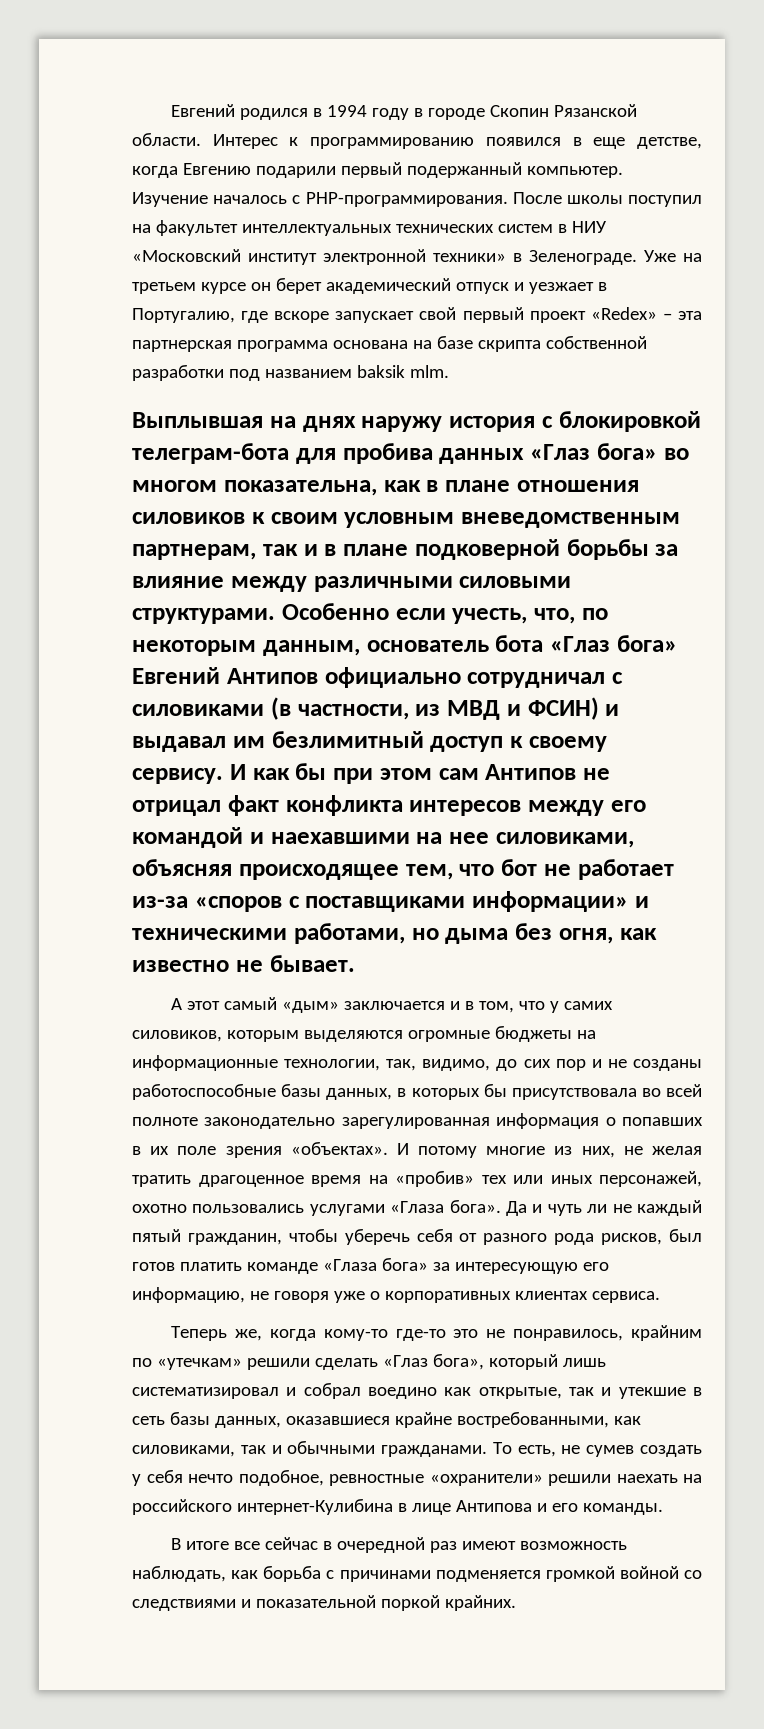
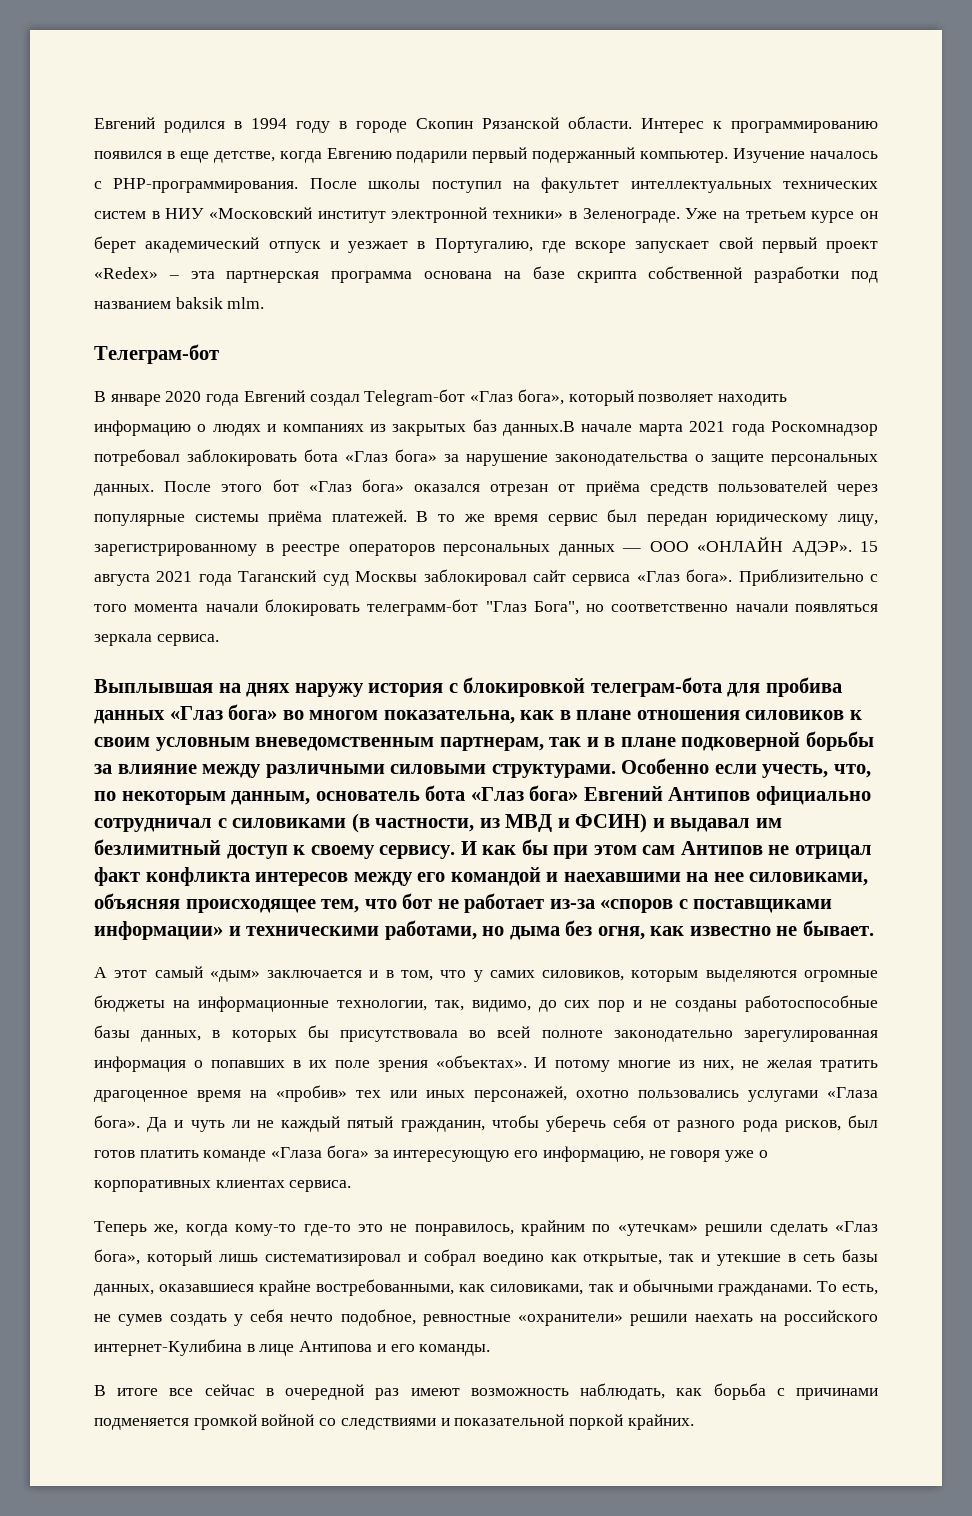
(449, 371) none -> [94,344,219,364] [94,389,787,406] [94,419,878,436] [94,449,878,466] [94,479,878,496] [94,509,878,526] [94,537,878,556] [94,569,878,586] [94,599,878,616] [94,634,219,646] // Телеграм-бот // В январе 2020 года Евгений создал Telegram-бот «Глаз бога», который позволяет находить информацию о людях и компаниях из закрытых баз данных.В начале марта 2021 года Роскомнадзор потребовал заблокировать бота «Глаз бога» за нарушение законодательства о защите персональных данных. После этого бот «Глаз бога» оказался отрезан от приёма средств пользователей через популярные системы приёма платежей. В то же время сервис был передан юридическому лицу, зарегистрированному в реестре операторов персональных данных — ООО «ОНЛАЙН АДЭР». 15 августа 2021 года Таганский суд Москвы заблокировал сайт сервиса «Глаз бога». Приблизительно с того момента начали блокировать телеграмм-бот "Глаз Бога", но соответственно начали появляться зеркала сервиса.

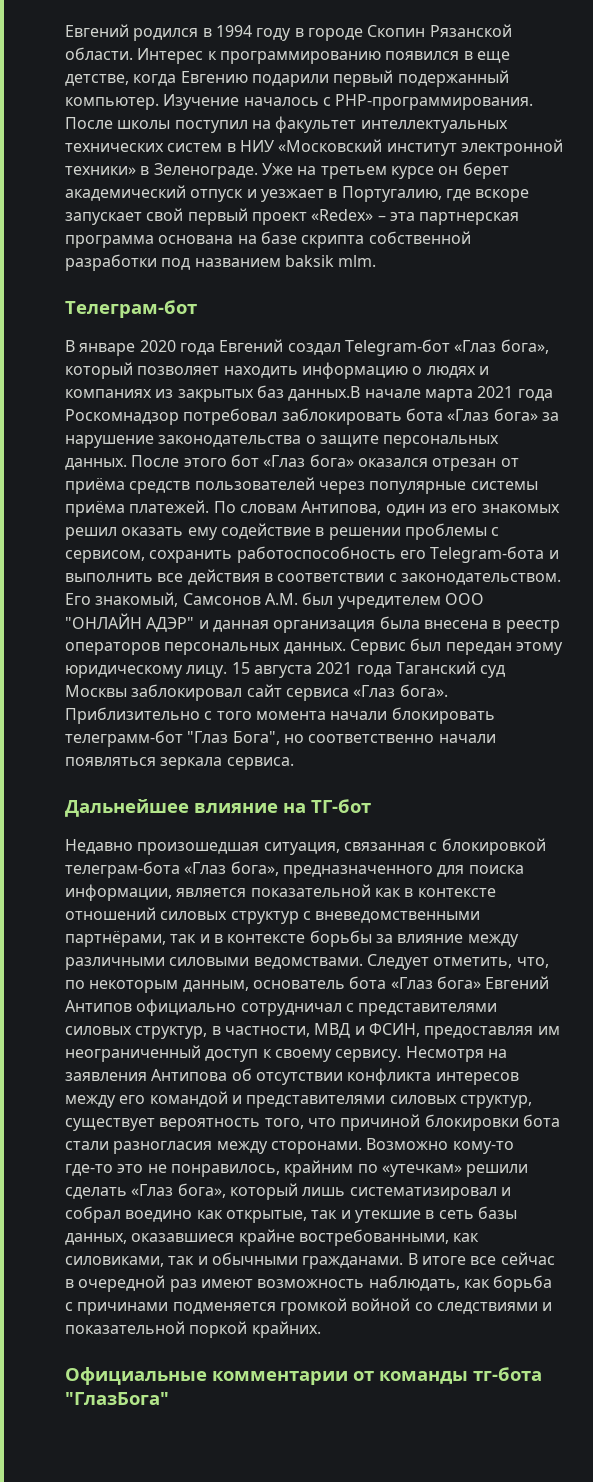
[416,509,878,526] [94,537,852,556] В то же время сервис был передан юридическому лицу, зарегистрированному в реестре операторов персональных данных — ООО «ОНЛАЙН АДЭР». -> [213,501,560,516] [65,523,500,540] [65,546,559,563] [65,569,561,585] [65,592,484,609] [65,613,560,633] [65,638,563,655] [65,665,228,678] По словам Антипова, один из его знакомых решил оказать ему содействие в решении проблемы с сервисом, сохранить работоспособность его Telegram-бота и выполнить все действия в соответствии с законодательством. Его знакомый, Самсонов А.М. был учредителем ООО "ОНЛАЙН АДЭР" и данная организация была внесена в реестр операторов персональных данных. Сервис был передан этому юридическому лицу.
[94,677,842,697] [94,704,862,724] [94,737,544,751] Выплывшая на днях наружу история с блокировкой телеграм-бота для пробива данных «Глаз бога» во многом показательна, как в плане отношения силовиков к своим условным вневедомственным партнерам, -> [65,799,371,817] [65,838,546,855] [65,861,524,878] [65,884,496,901] [65,907,481,924] [65,930,166,947] Дальнейшее влияние на ТГ-бот // Недавно произошедшая ситуация, связанная с блокировкой телеграм-бота «Глаз бога», предназначенного для поиска информации, является показательной как в контексте отношений силовых структур с вневедомственными партнёрами,
[620,732,801,751] плане подковерной -> [227,934,306,943] контексте
[491,758,829,778] структурами. Особенно если учесть, -> [253,954,513,970] ведомствами. Следует отметить,
[232,813,782,833] [94,839,872,859] [94,867,140,886] силовиками (в частности, из МВД и ФСИН) и выдавал им безлимитный доступ к своему сервису. И как бы при этом сам Антипов не отрицал факт -> [358,1003,498,1016] [65,1023,560,1039] [65,1045,507,1062] [65,1068,343,1085] представителями силовых структур, в частности, МВД и ФСИН, предоставляя им неограниченный доступ к своему сервису. Несмотря на заявления Антипова об отсутствии
[563,872,869,886] [94,893,833,913] [94,920,874,940] [94,966,879,982] [94,995,878,1012] [94,1025,878,1042] [94,1055,878,1072] [94,1085,878,1102] [94,1115,878,1132] [94,1145,768,1162] [94,1180,352,1192] [94,1221,228,1236] наехавшими на нее силовиками, объясняя происходящее тем, что бот не работает из-за «споров с поставщиками информации» и техническими работами, но дыма без огня, как известно не бывает. // А этот самый «дым» заключается и в том, что у самих силовиков, которым выделяются огромные бюджеты на информационные технологии, так, видимо, до сих пор и не созданы работоспособные базы данных, в которых бы присутствовала во всей полноте законодательно зарегулированная информация о попавших в их поле зрения «объектах». И потому многие из них, не желая тратить драгоценное время на «пробив» тех или иных персонажей, охотно пользовались услугами «Глаза бога». Да и чуть ли не каждый пятый гражданин, чтобы уберечь себя от разного рода рисков, был готов платить команде «Глаза бога» за интересующую его информацию, не говоря уже о корпоративных клиентах сервиса. // Теперь же, когда -> [246,1095,532,1108] [65,1114,560,1131] [65,1138,449,1154] представителями силовых структур, существует вероятность того, что причиной блокировки бота стали разногласия между сторонами. Возможно
[816,1281,879,1295] [94,1309,878,1326] [94,1339,491,1356] То есть, не сумев создать у себя нечто подобное, ревностные «охранители» решили наехать на российского интернет-Кулибина в лице Антипова и его команды. // -> (404, 1262) none
(694, 1422) none -> [65,1367,542,1385] [65,1392,169,1405] // Официальные комментарии от команды тг-бота "ГлазБога"

